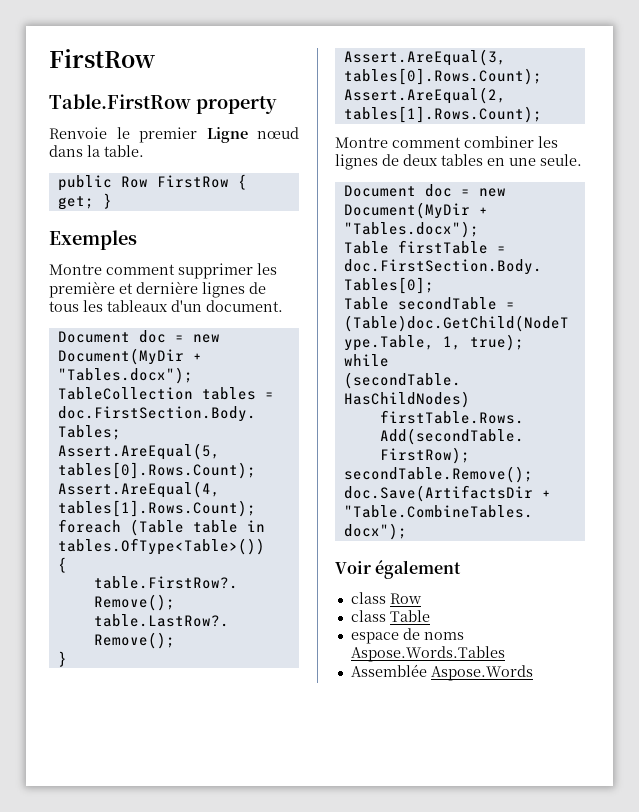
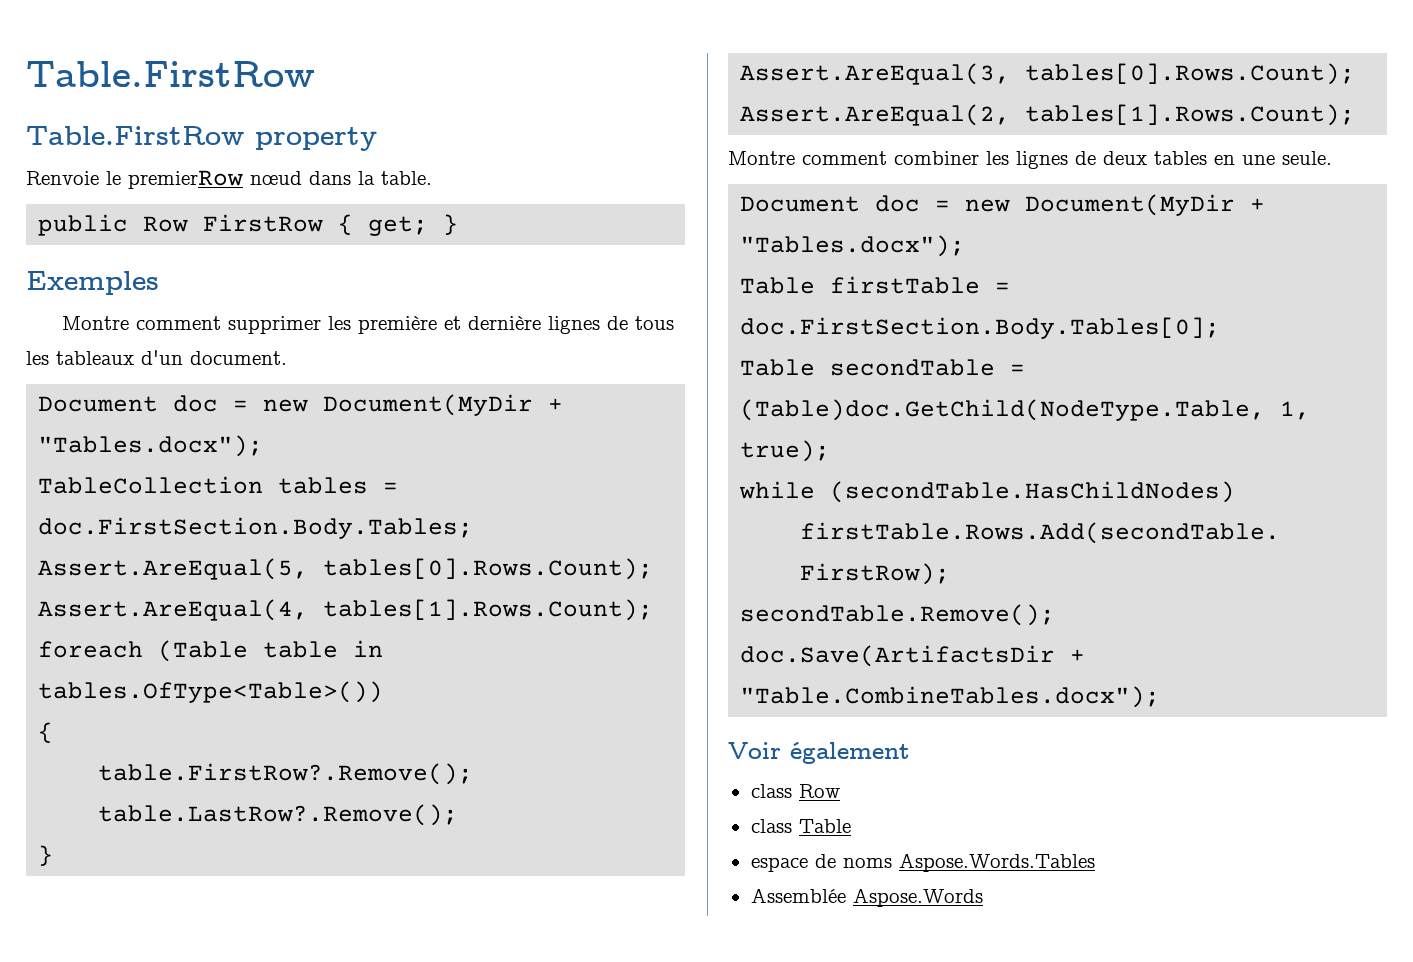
[49,49,155,68] FirstRow -> [26,61,315,87] Table.FirstRow
[139,127,248,143] premier Ligne -> [128,170,243,189] premierRow

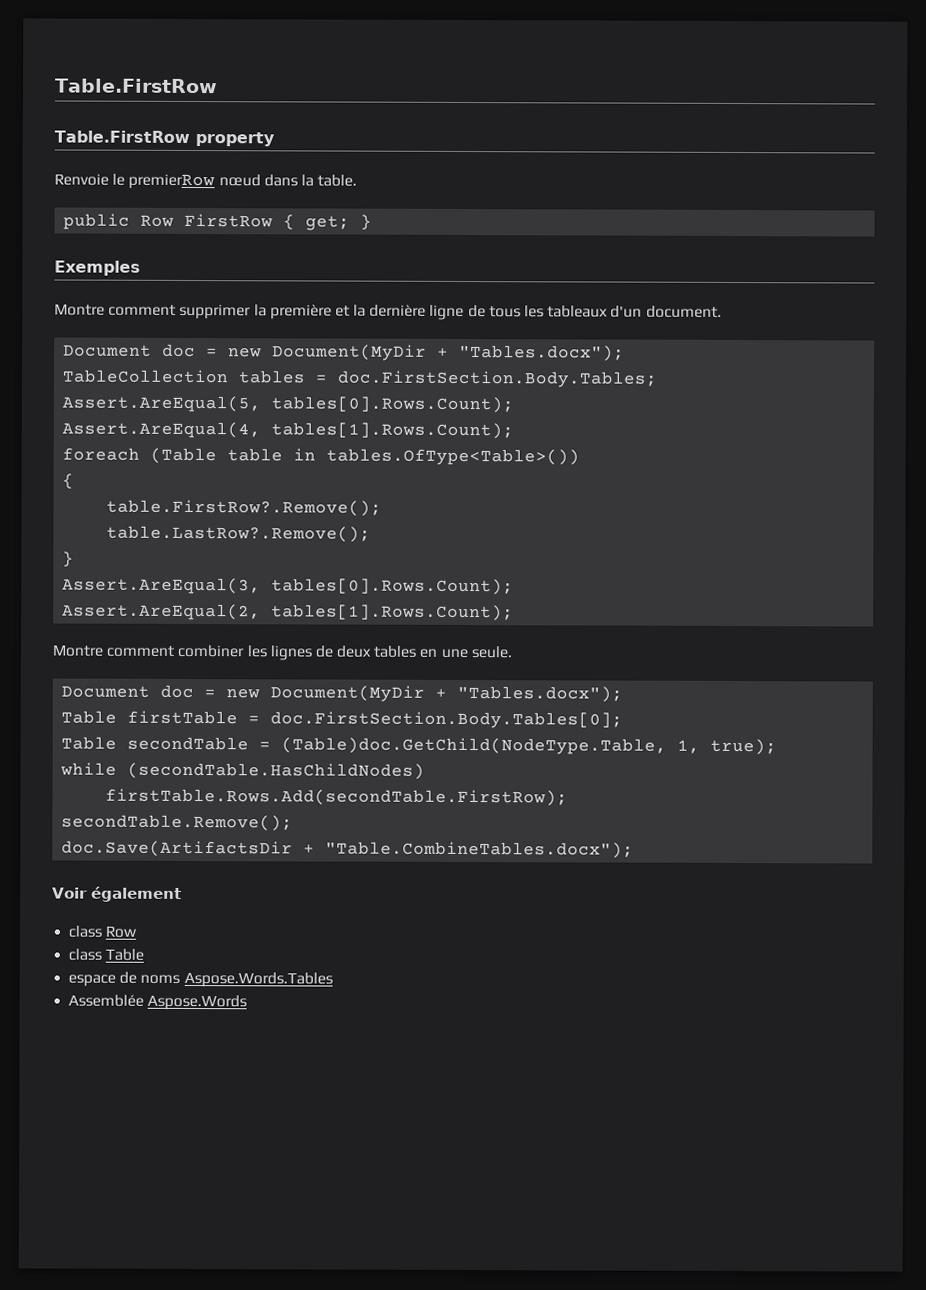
[327,316,351,330] les -> [253,304,267,317] la
[467,316,600,334] dernière lignes -> [353,304,465,321] la dernière ligne

